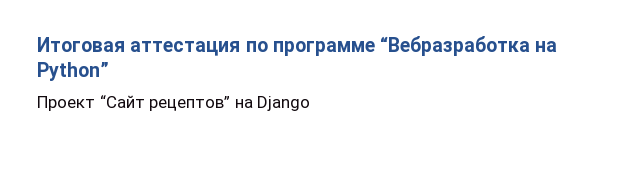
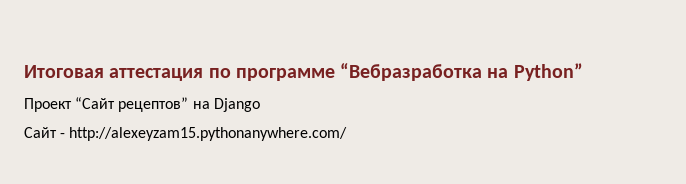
(311, 103) none -> [24,127,348,141] // Сайт - http://alexeyzam15.pythonanywhere.com/

